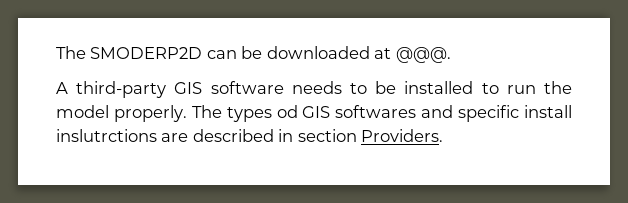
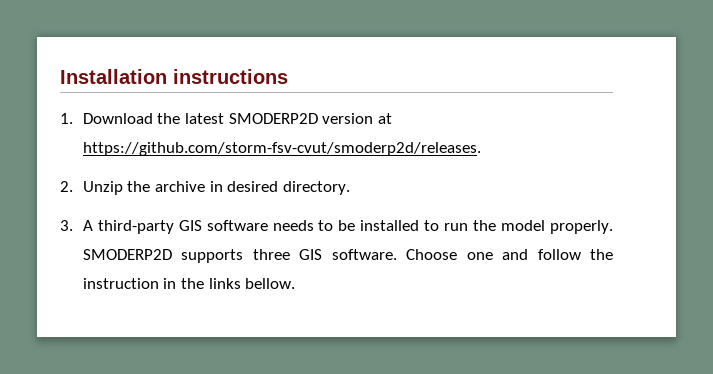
[56,46,451,63] The SMODERP2D can be downloaded at @@@. // -> [60,69,288,84] [60,113,392,124] [82,142,481,156] [60,181,350,195] [60,220,73,231] Installation instructions // 1. Download the latest SMODERP2D version at https://github.com/storm-fsv-cvut/smoderp2d/releases. // 2. Unzip the archive in desired directory. // 3.
[191,105,573,122] [56,129,444,142] The types od GIS softwares and specific install inslutrctions are described in section Providers. -> [82,249,614,263] [82,278,296,289] SMODERP2D supports three GIS software. Choose one and follow the instruction in the links bellow.

